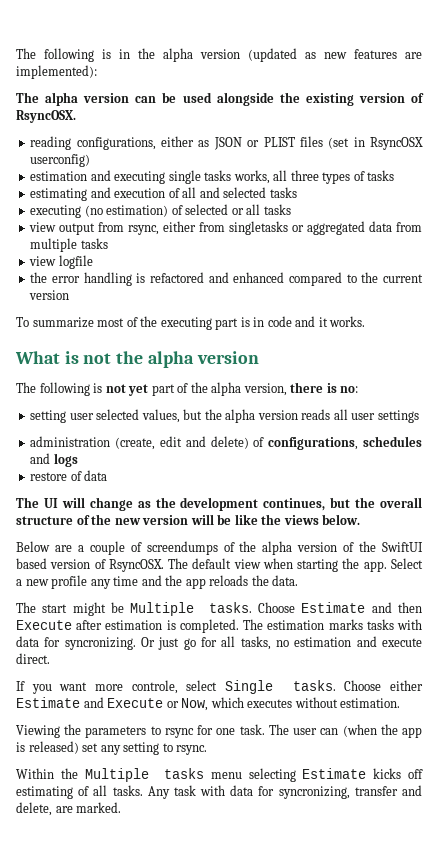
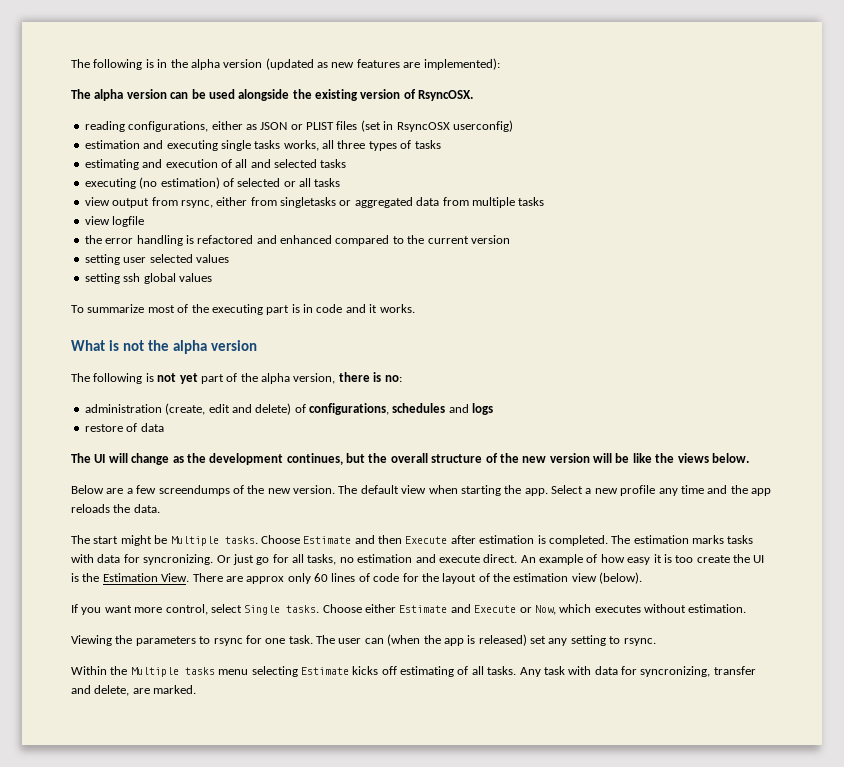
(70, 295) none -> [84,254,229,265] [84,273,212,284] // setting user selected values // setting ssh global values
[30,409,419,423] // setting user selected values, but the alpha version reads all user settings -> (402, 378) none
[89,541,142,555] couple of -> [136,485,157,494] few
[262,541,424,555] [16,558,164,572] alpha version of the SwiftUI based version of RsyncOSX. -> [267,485,335,494] new version.
(50, 658) none -> [520,554,765,565] [71,572,643,584] An example of how easy it is too create the UI is the Estimation View. There are approx only 60 lines of code for the layout of the estimation view (below).
[131,680,178,694] controle, -> [165,604,208,615] control,

